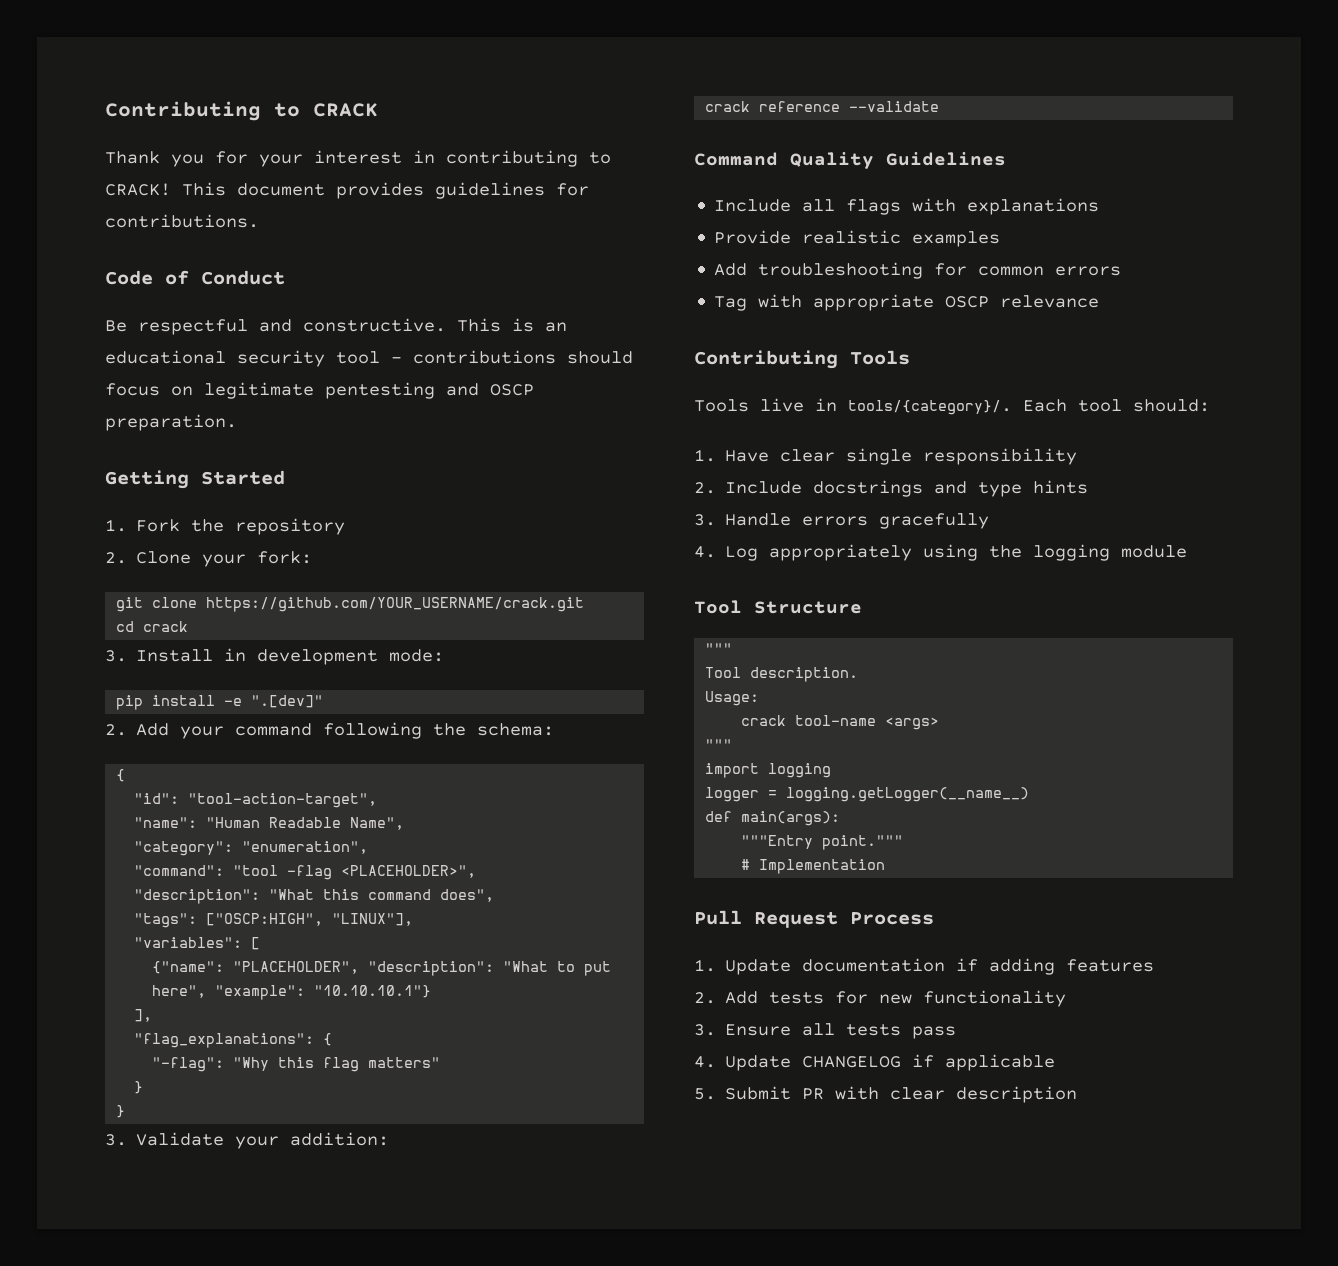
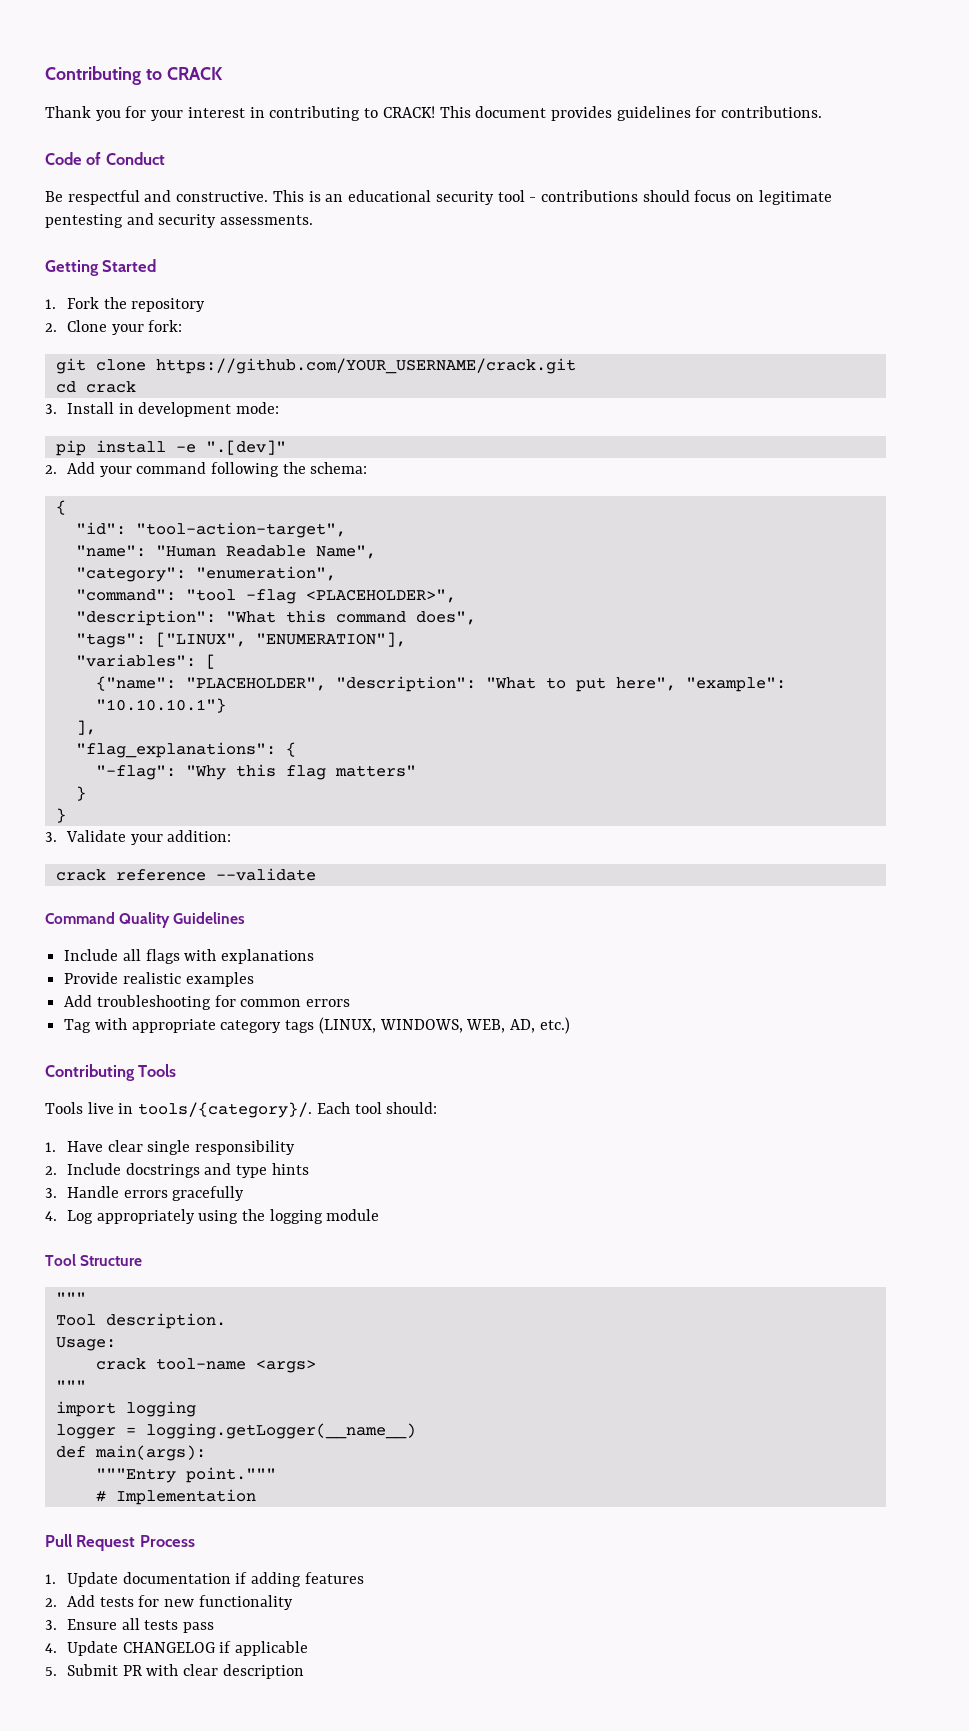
[490,384,534,396] [105,414,237,431] OSCP preparation. -> [158,214,314,228] security assessments.
[206,913,414,926] ["OSCP:HIGH", "LINUX"], -> [155,632,406,647] ["LINUX", "ENUMERATION"],
[945,295,1100,308] OSCP relevance -> [220,1017,570,1034] category tags (LINUX, WINDOWS, WEB, AD, etc.)

